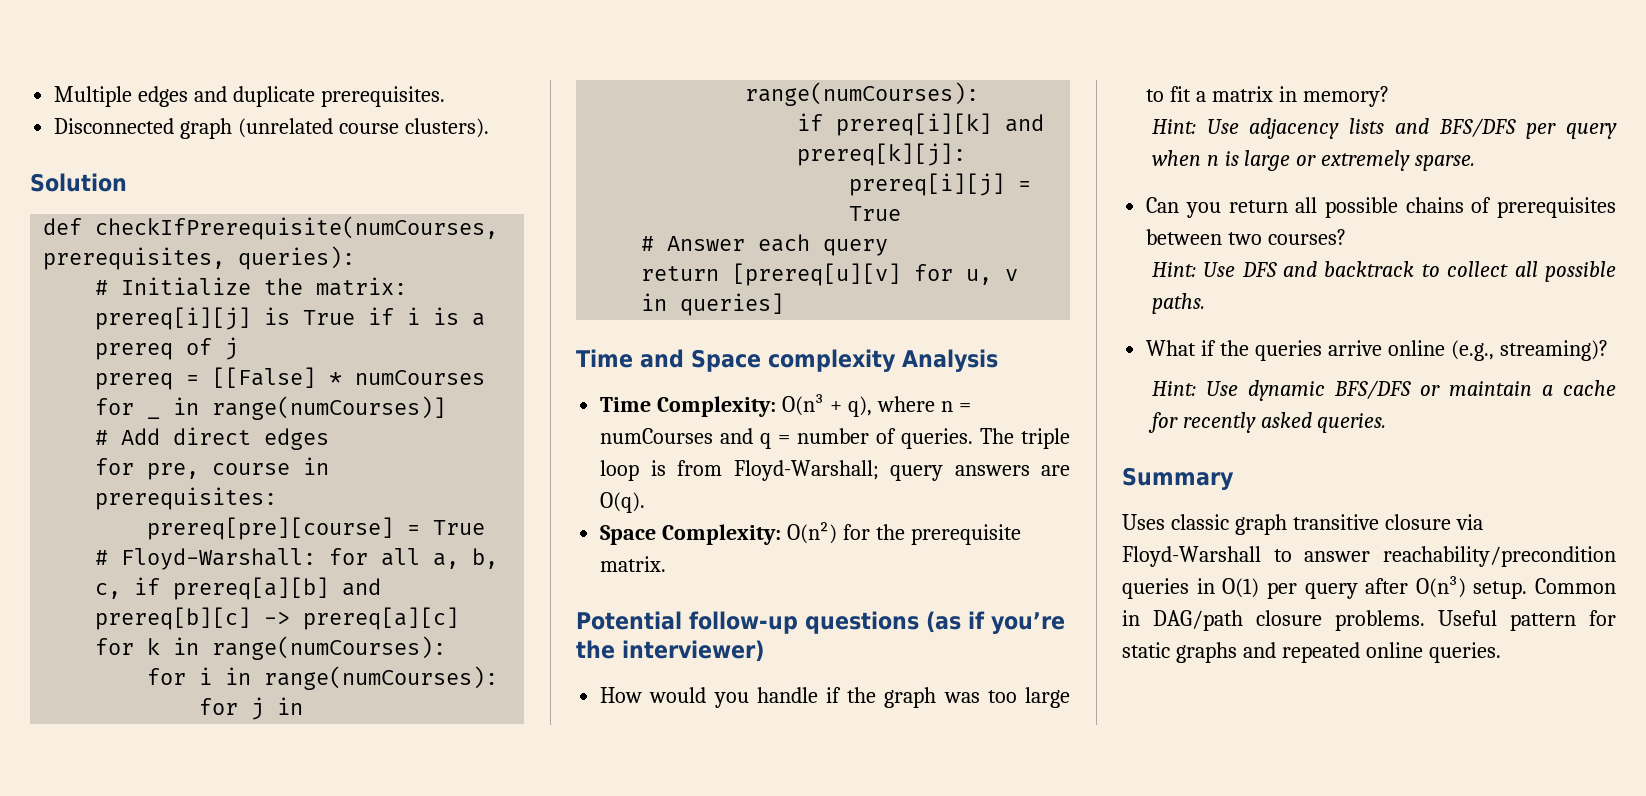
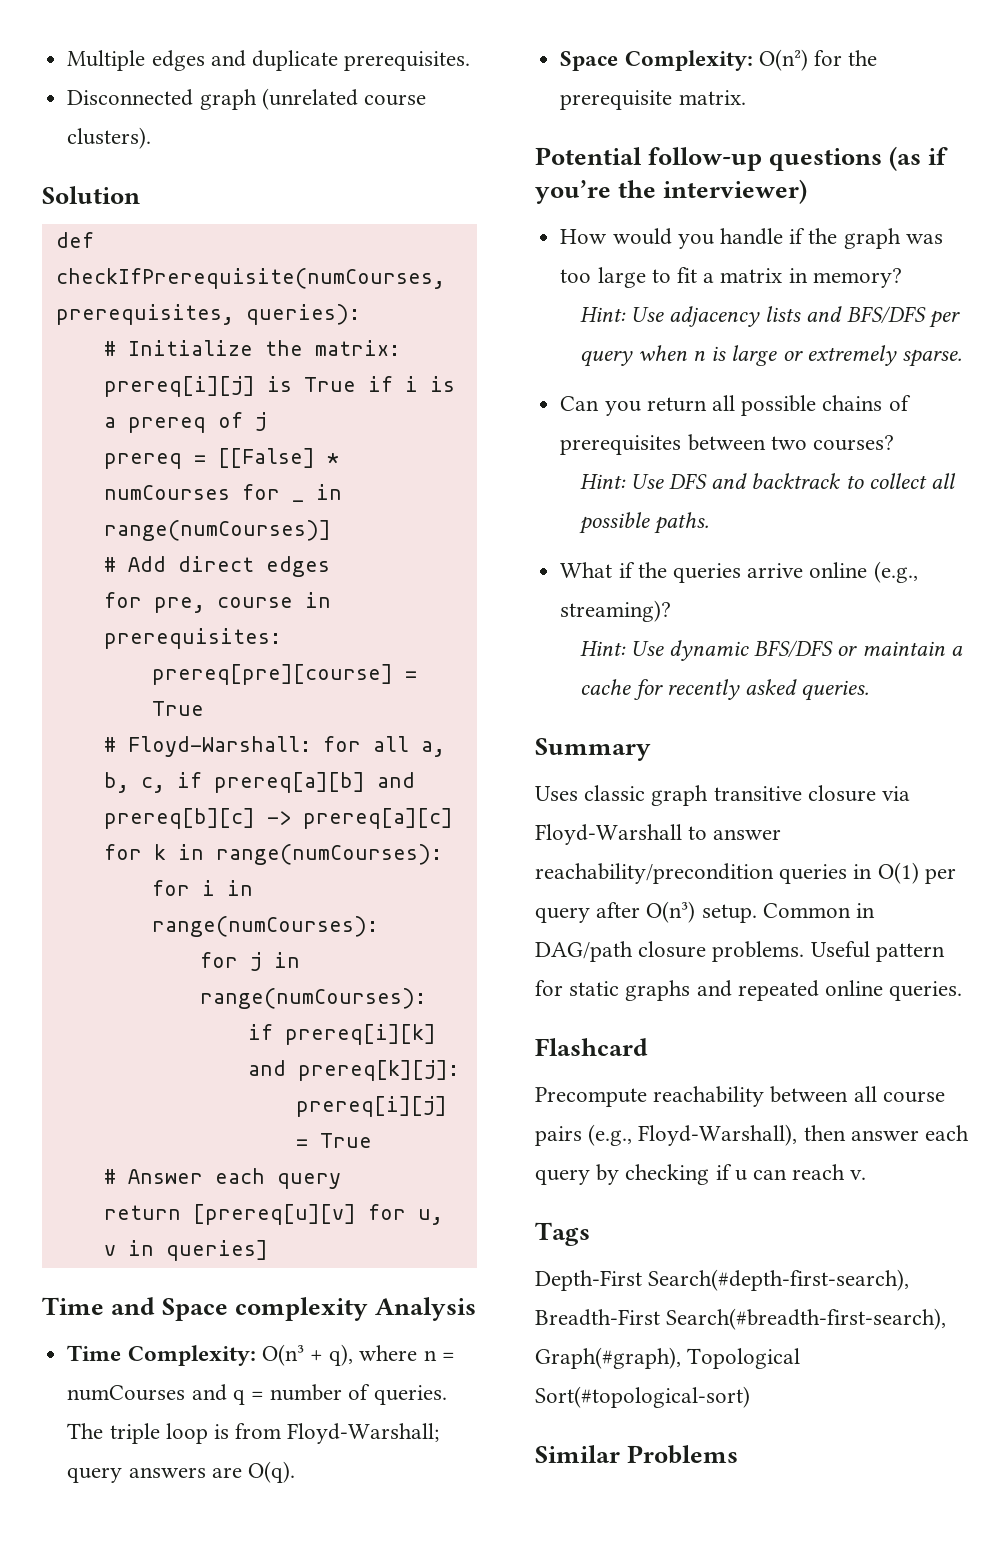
(1501, 652) none -> [535,1038,648,1056] [535,1086,945,1107] [535,1124,970,1146] [535,1164,867,1185] [535,1222,590,1246] [535,1269,910,1291] [535,1308,947,1330] [535,1347,801,1369] [535,1386,750,1408] [535,1445,739,1464] // Flashcard // Precompute reachability between all course pairs (e.g., Floyd-Warshall), then answer each query by checking if u can reach v. // Tags // Depth-First Search(#depth-first-search), Breadth-First Search(#breadth-first-search), Graph(#graph), Topological Sort(#topological-sort) // Similar Problems

